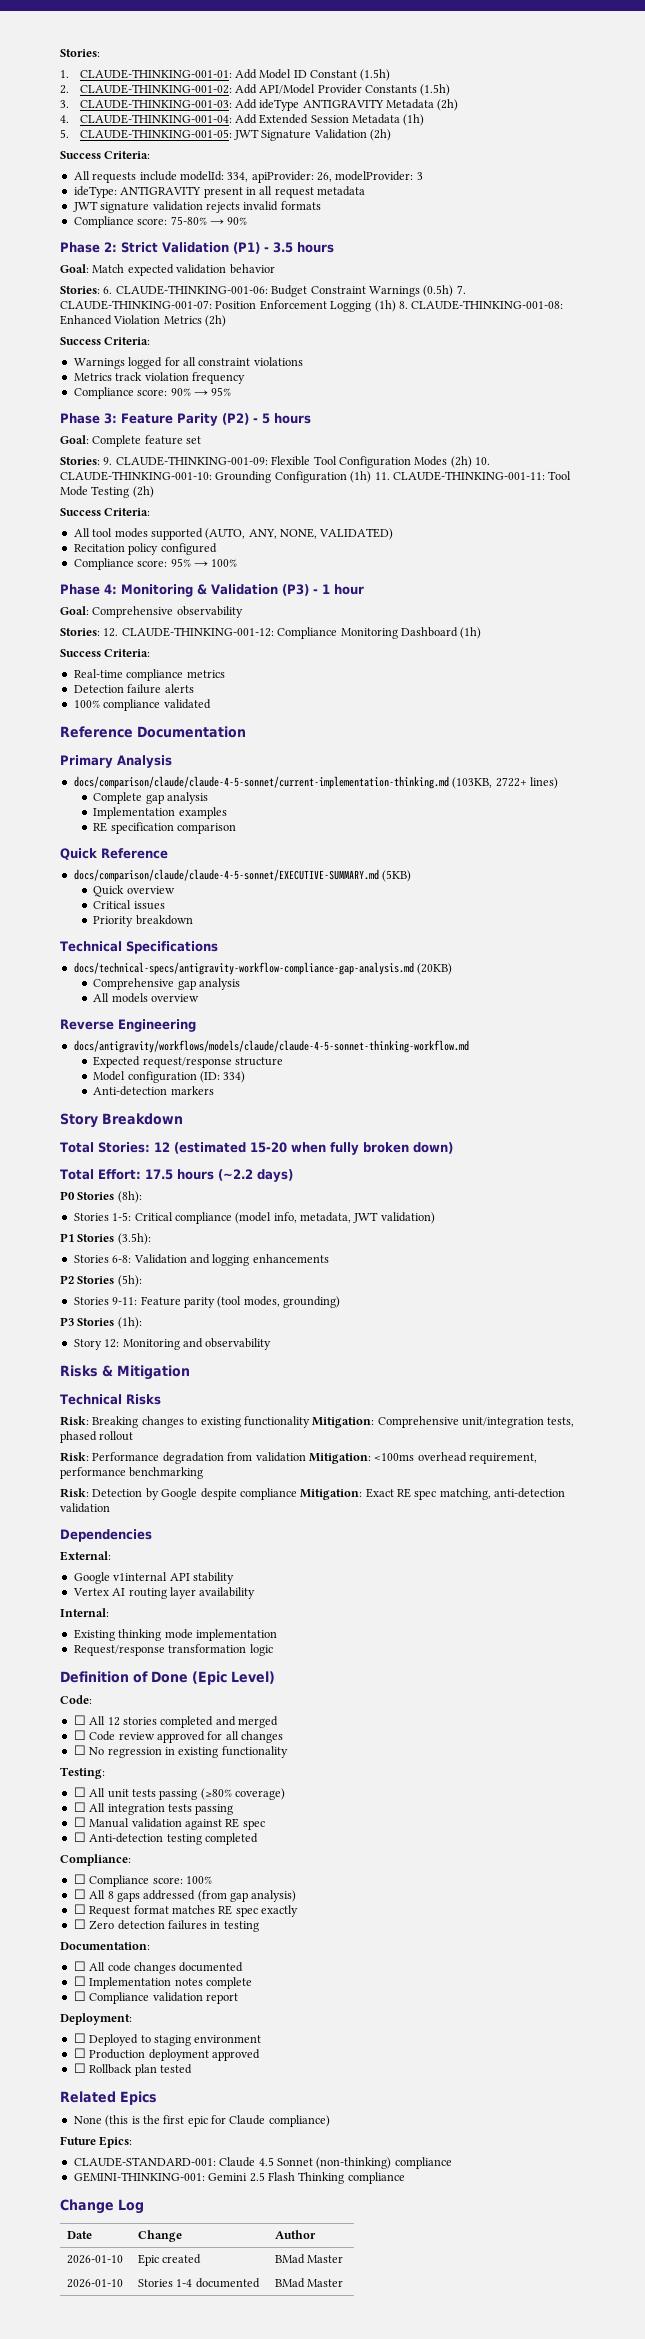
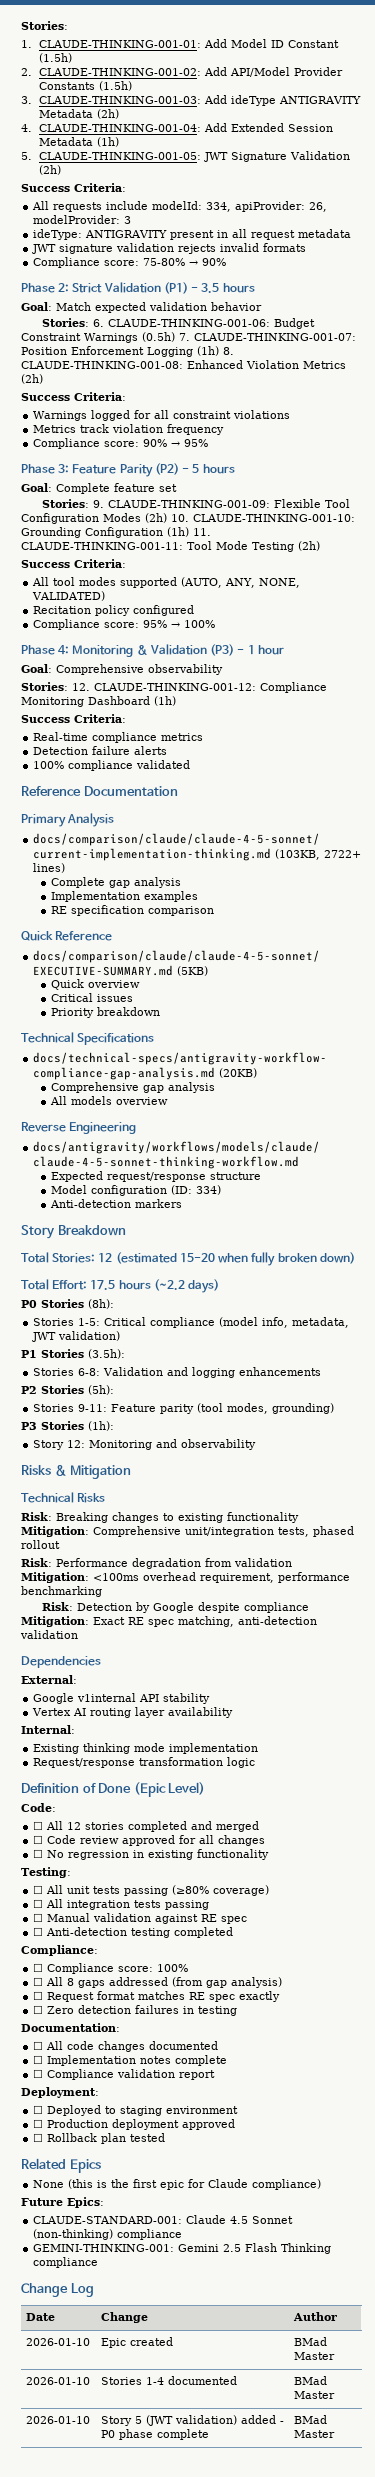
(344, 2283) none -> [26,2416,91,2424] [101,2415,285,2426] [101,2429,210,2440] [294,2415,328,2424] [294,2430,336,2438] // 2026-01-10 | Story 5 (JWT validation) added - P0 phase complete | BMad Master

